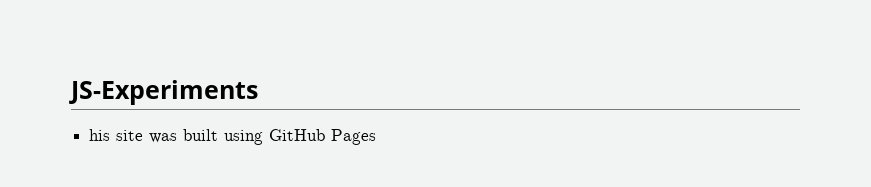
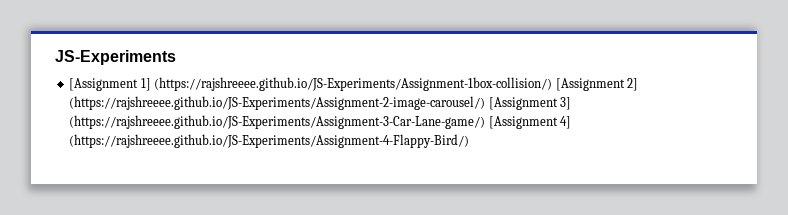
[89,129,377,145] his site was built using GitHub Pages -> [69,77,639,91] [69,96,572,110] [69,115,572,129] [69,134,470,148] [Assignment 1] (https://rajshreeee.github.io/JS-Experiments/Assignment-1box-collision/) [Assignment 2] (https://rajshreeee.github.io/JS-Experiments/Assignment-2-image-carousel/) [Assignment 3] (https://rajshreeee.github.io/JS-Experiments/Assignment-3-Car-Lane-game/) [Assignment 4] (https://rajshreeee.github.io/JS-Experiments/Assignment-4-Flappy-Bird/)

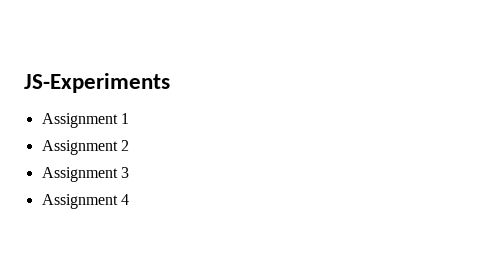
[69,77,639,91] [69,96,572,110] [69,115,572,129] [69,134,470,148] [Assignment 1] (https://rajshreeee.github.io/JS-Experiments/Assignment-1box-collision/) [Assignment 2] (https://rajshreeee.github.io/JS-Experiments/Assignment-2-image-carousel/) [Assignment 3] (https://rajshreeee.github.io/JS-Experiments/Assignment-3-Car-Lane-game/) [Assignment 4] (https://rajshreeee.github.io/JS-Experiments/Assignment-4-Flappy-Bird/) -> [41,113,129,128] [41,140,129,155] [41,167,129,182] [41,194,129,209] Assignment 1 // Assignment 2 // Assignment 3 // Assignment 4

